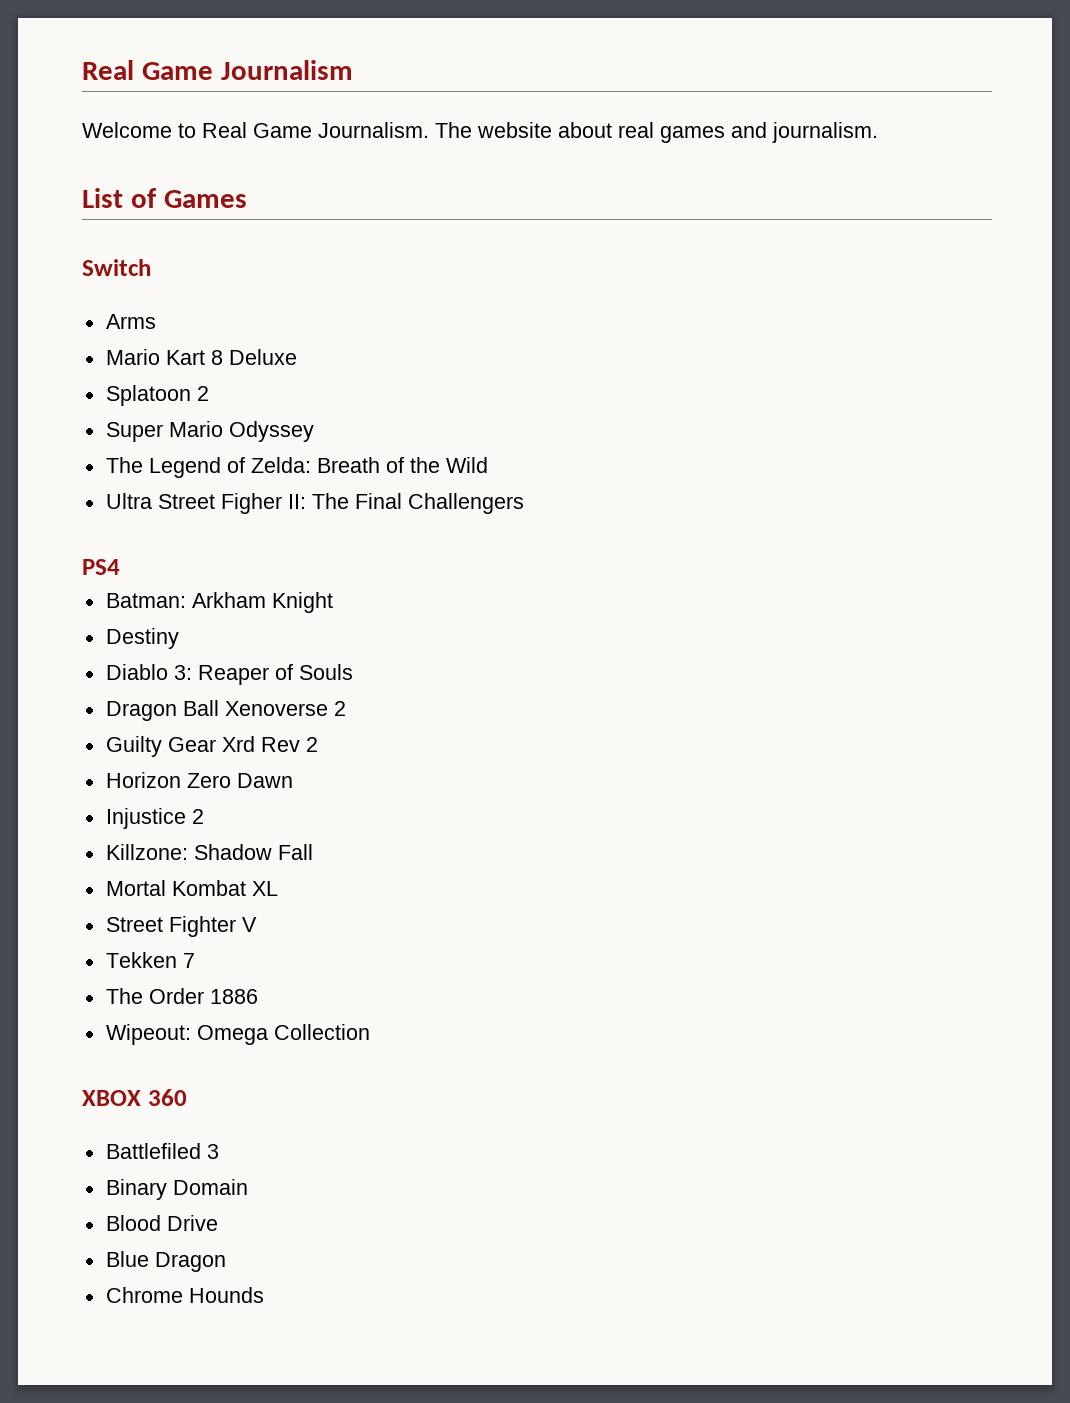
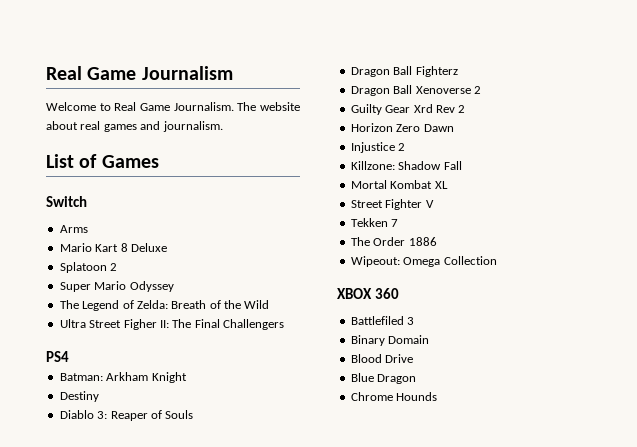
(353, 672) none -> [350,66,458,77] // Dragon Ball Fighterz

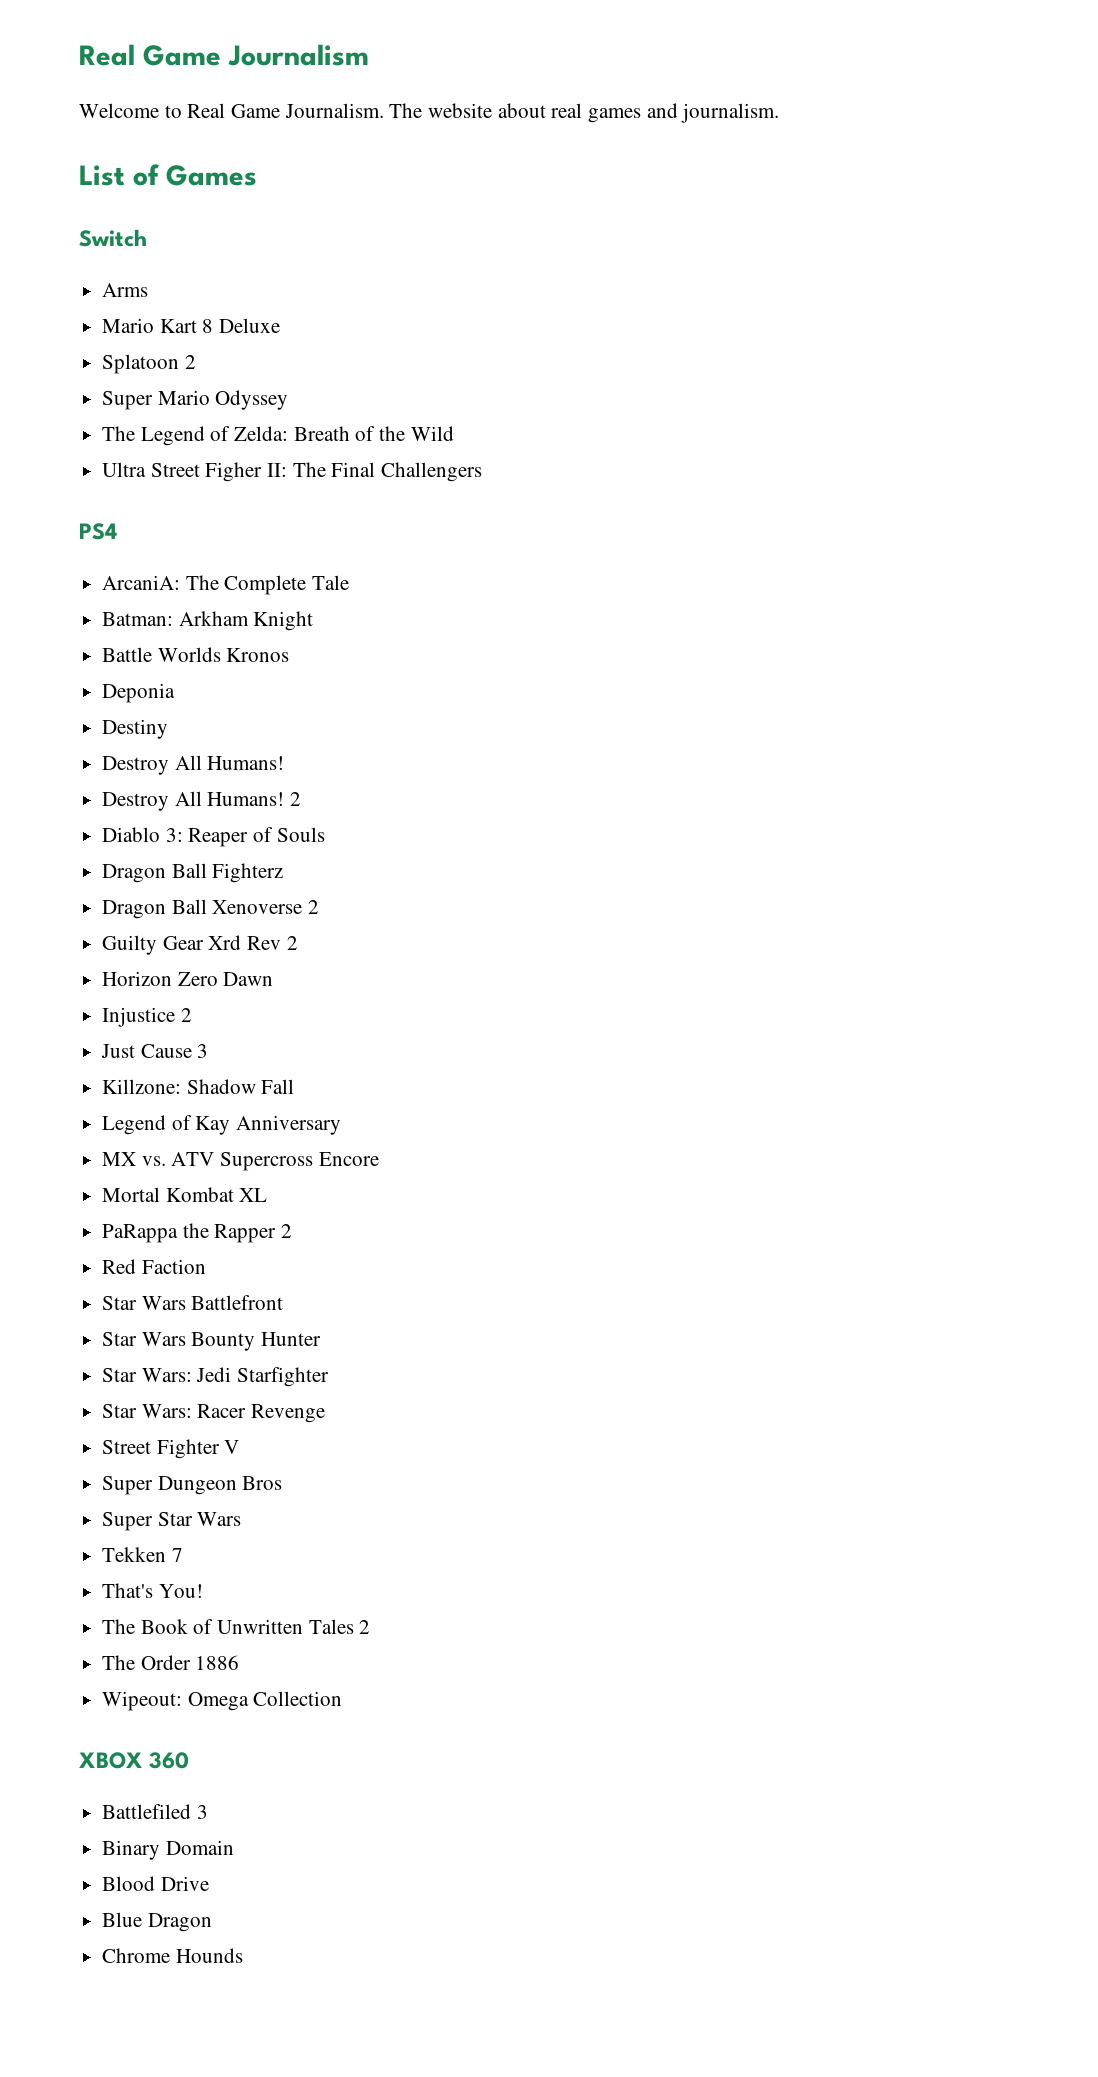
(69, 356) none -> [102,575,350,595] // ArcaniA: The Complete Tale
[59,391,99,402] Destiny -> [102,647,290,662] [102,683,176,703] [102,719,169,739] [102,755,285,775] [102,791,302,811] Battle Worlds Kronos // Deponia // Destiny // Destroy All Humans! // Destroy All Humans! 2
(406, 147) none -> [101,1044,209,1058] // Just Cause 3
[350,180,448,189] [350,199,434,210] [350,218,399,227] Mortal Kombat XL // Street Fighter V // Tekken 7 -> [102,1115,342,1135] [102,1152,379,1171] [102,1187,268,1202] [102,1223,293,1243] [102,1259,206,1274] [102,1295,284,1310] [102,1332,322,1351] [102,1367,330,1387] [102,1404,326,1423] [102,1439,240,1459] [102,1476,283,1495] [102,1512,242,1531] [102,1547,183,1562] [102,1583,203,1598] [102,1619,371,1634] Legend of Kay Anniversary // MX vs. ATV Supercross Encore // Mortal Kombat XL // PaRappa the Rapper 2 // Red Faction // Star Wars Battlefront // Star Wars Bounty Hunter // Star Wars: Jedi Starfighter // Star Wars: Racer Revenge // Street Fighter V // Super Dungeon Bros // Super Star Wars // Tekken 7 // That's You! // The Book of Unwritten Tales 2

